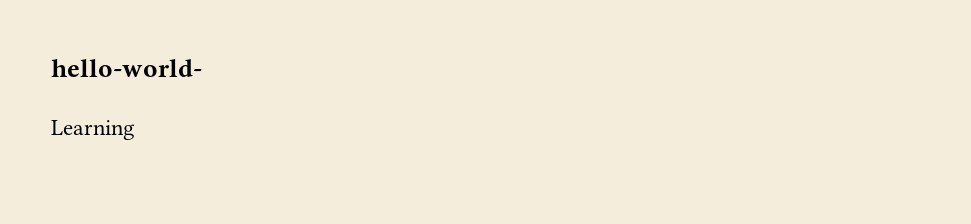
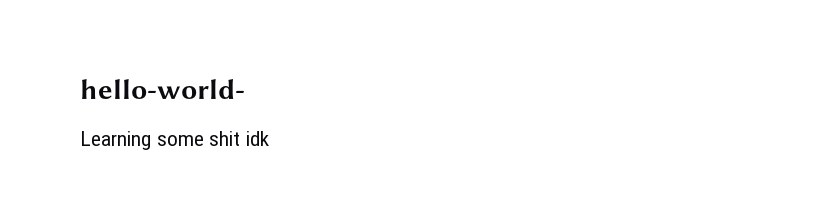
(135, 130) none -> [156,131,270,146] some shit idk

